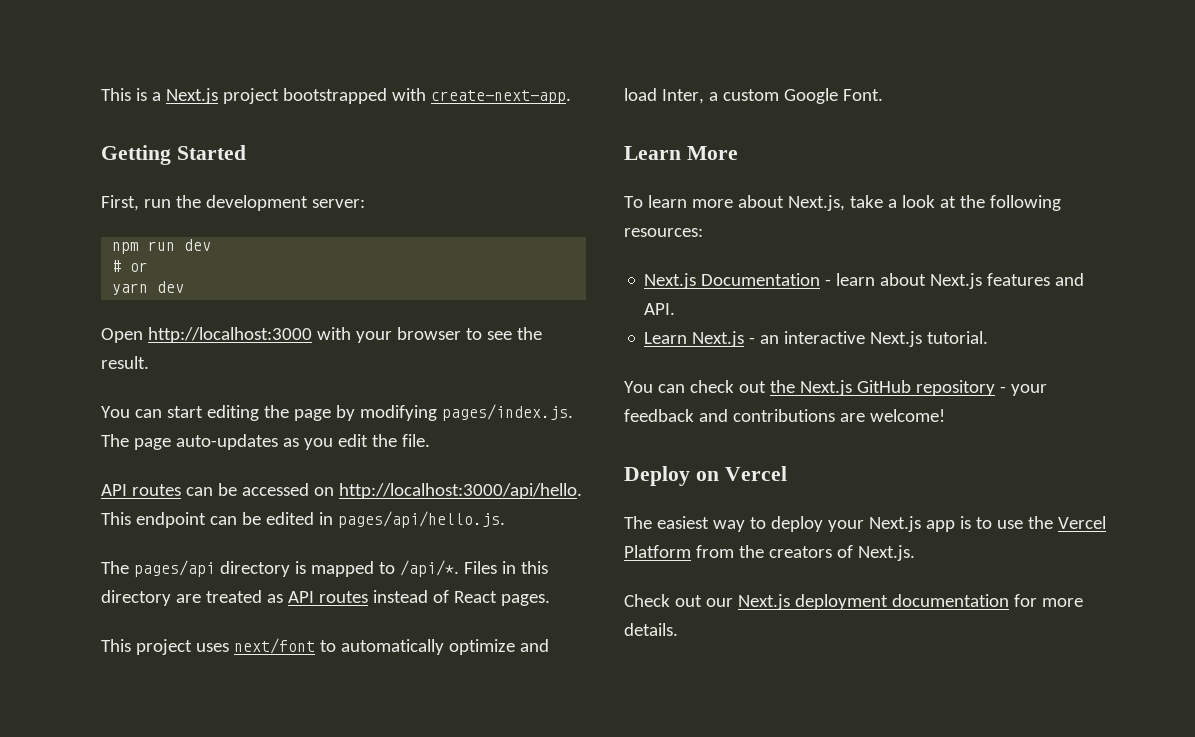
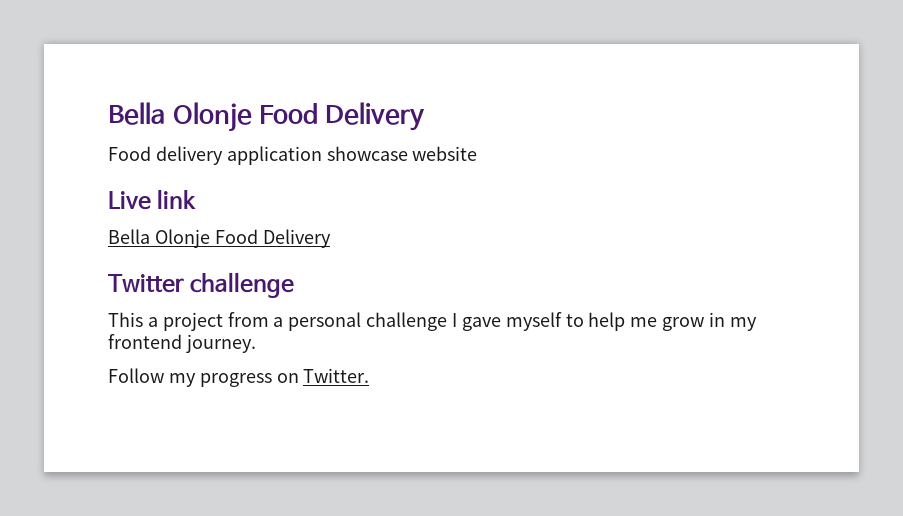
[101,88,571,104] [101,145,246,165] [101,195,365,211] [112,239,212,254] [112,260,149,272] [112,281,185,295] [101,327,542,343] [101,356,149,369] [101,404,573,421] [101,434,430,450] [101,483,582,499] [101,511,505,528] [101,560,548,577] [101,590,550,606] [101,638,549,655] [624,88,883,104] [624,146,738,160] [624,195,1061,211] [624,228,703,237] [644,273,1085,289] [644,303,676,315] [644,331,989,347] [624,380,1047,396] [624,409,945,422] [624,466,787,486] [624,516,1106,532] [624,545,915,561] [624,594,1083,610] [624,623,678,636] This is a Next.js project bootstrapped with create-next-app. // Getting Started // First, run the development server: // npm run dev // # or // yarn dev // Open http://localhost:3000 with your browser to see the result. // You can start editing the page by modifying pages/index.js. The page auto-updates as you edit the file. // API routes can be accessed on http://localhost:3000/api/hello. This endpoint can be edited in pages/api/hello.js. // The pages/api directory is mapped to /api/*. Files in this directory are treated as API routes instead of React pages. // This project uses next/font to automatically optimize and load Inter, a custom Google Font. // Learn More // To learn more about Next.js, take a look at the following resources: // Next.js Documentation - learn about Next.js features and API. // Learn Next.js - an interactive Next.js tutorial. // You can check out the Next.js GitHub repository - your feedback and contributions are welcome! // Deploy on Vercel // The easiest way to deploy your Next.js app is to use the Vercel Platform from the creators of Next.js. // Check out our Next.js deployment documentation for more details. -> [108,102,425,132] [108,146,478,165] [108,189,197,210] [108,229,331,248] [108,272,295,298] [108,312,757,331] [108,334,256,353] [108,368,370,387] Bella Olonje Food Delivery // Food delivery application showcase website // Live link // Bella Olonje Food Delivery // Twitter challenge // This a project from a personal challenge I gave myself to help me grow in my frontend journey. // Follow my progress on Twitter.

